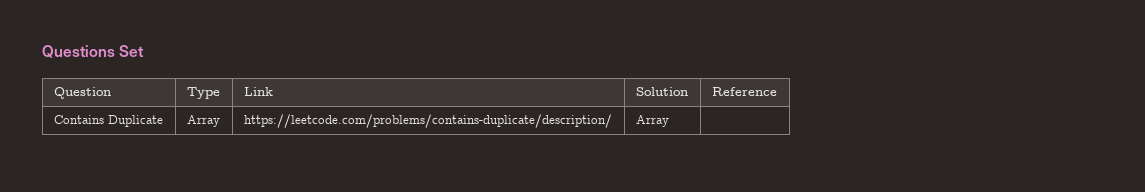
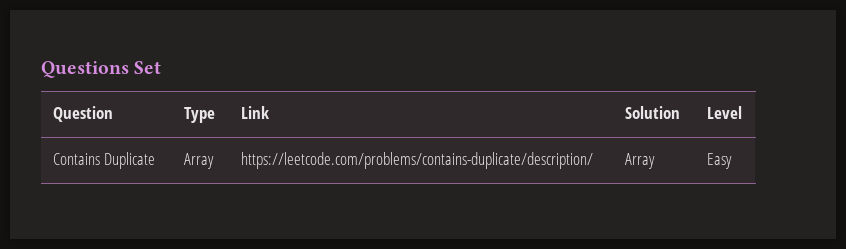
[711,87,777,96] Reference -> [706,106,742,119] Level
(669, 121) none -> [706,153,732,169] Easy

